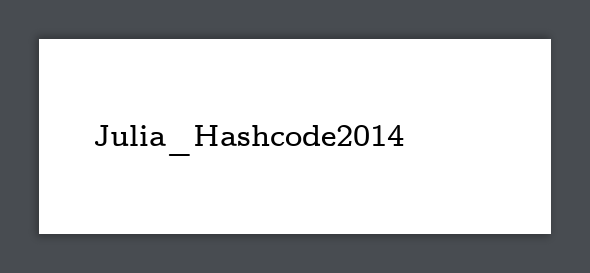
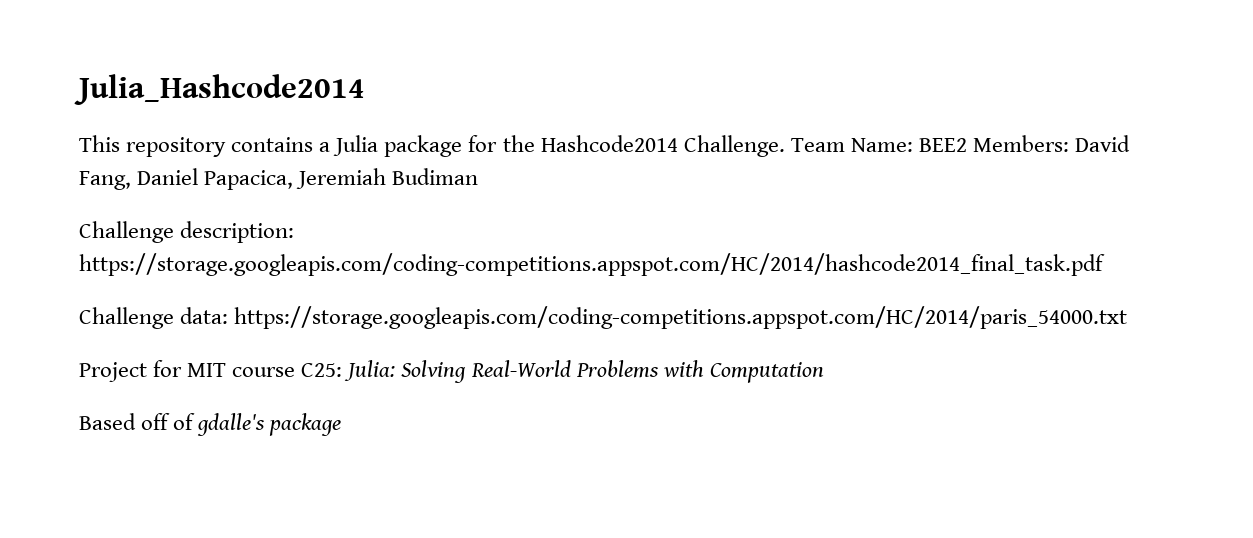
(404, 140) none -> [79,135,1131,157] [79,168,479,190] [79,221,295,243] [79,253,1105,276] [79,306,1128,329] [79,360,824,383] [79,413,342,436] // This repository contains a Julia package for the Hashcode2014 Challenge. Team Name: BEE2 Members: David Fang, Daniel Papacica, Jeremiah Budiman // Challenge description: https://storage.googleapis.com/coding-competitions.appspot.com/HC/2014/hashcode2014_final_task.pdf // Challenge data: https://storage.googleapis.com/coding-competitions.appspot.com/HC/2014/paris_54000.txt // Project for MIT course C25: Julia: Solving Real-World Problems with Computation // Based off of gdalle's package

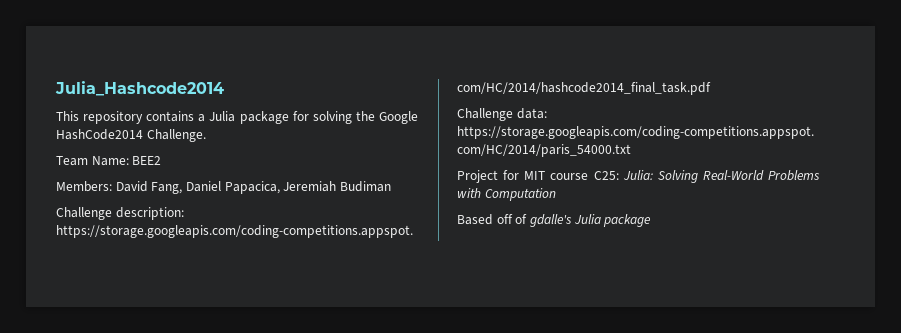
[502,135,678,152] the Hashcode2014 -> [312,111,418,124] [56,129,143,140] solving the Google HashCode2014
(785, 146) none -> (206, 135) //
(967, 145) none -> (162, 160) //
(266, 424) none -> [573,214,601,224] Julia

